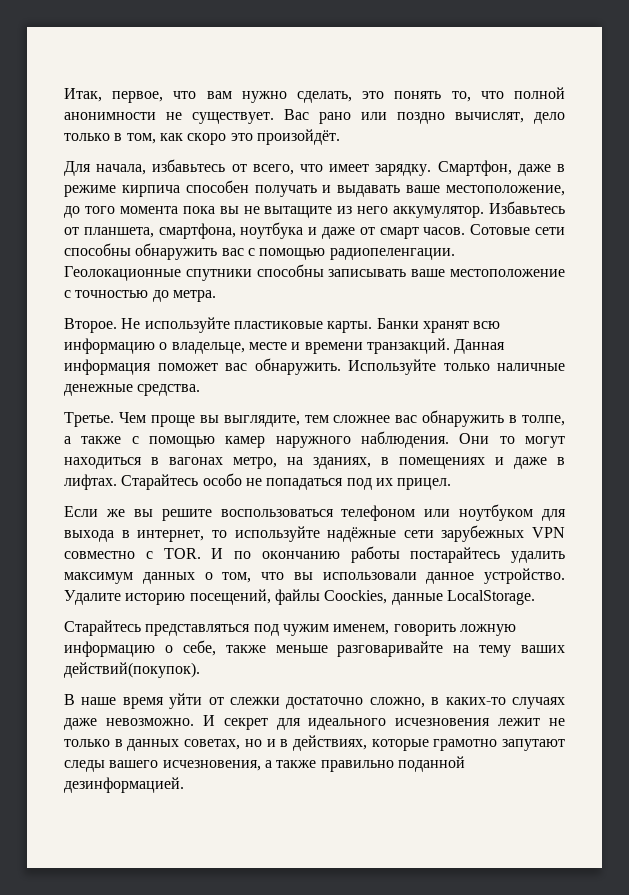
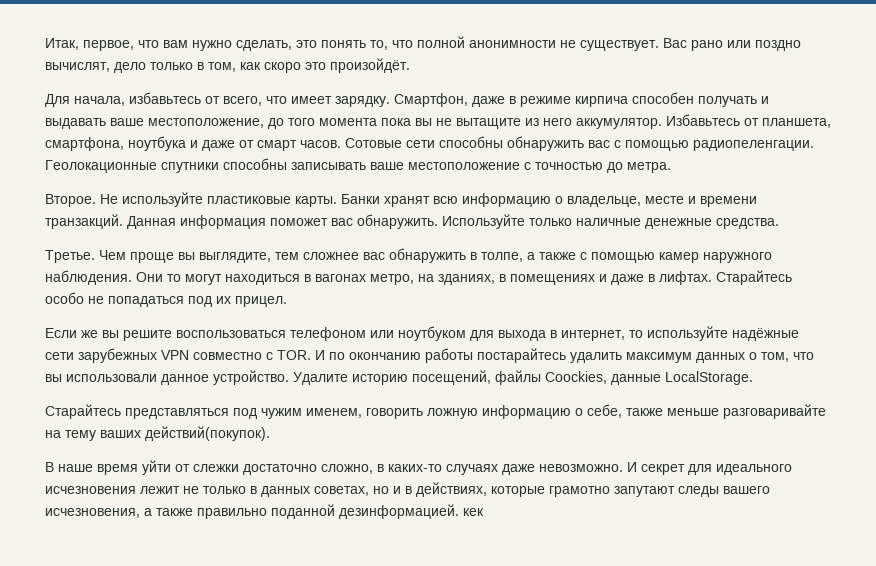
(184, 785) none -> [463,508,484,516] кек

